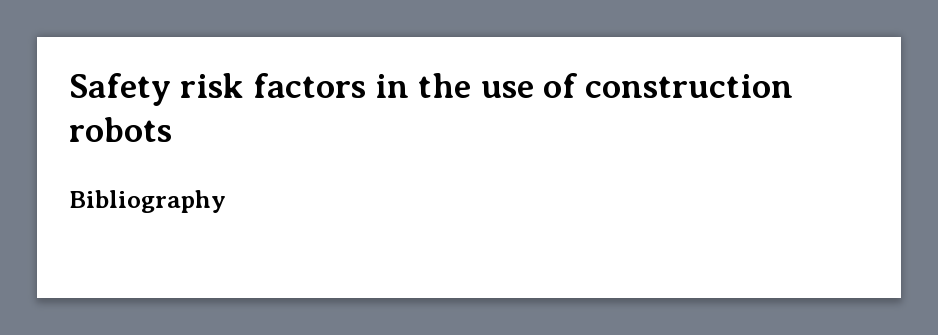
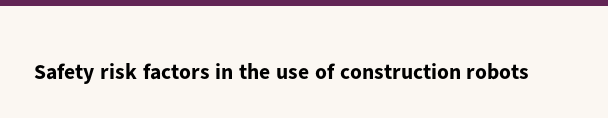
[69,190,226,213] // Bibliography -> (530, 71) none

